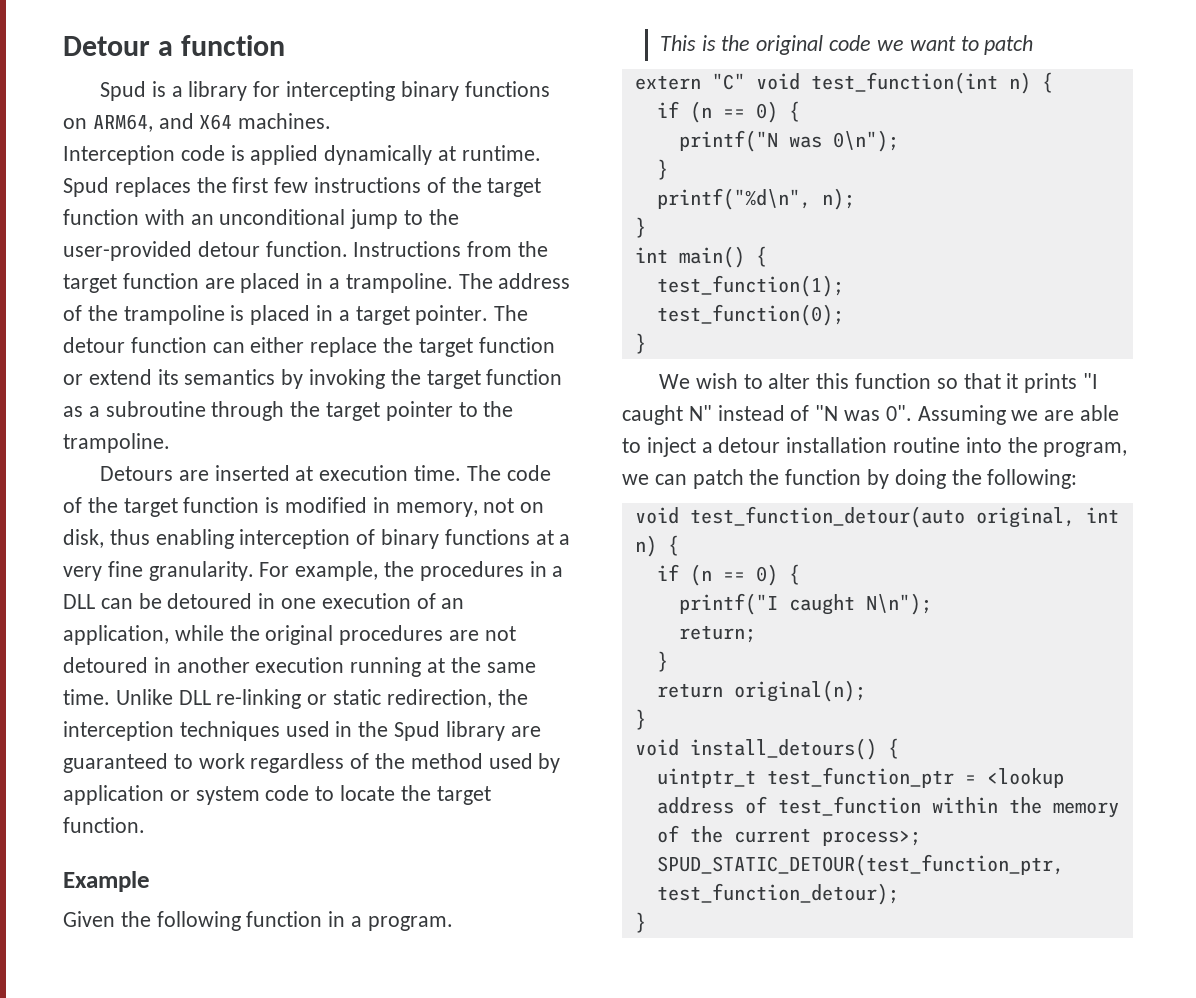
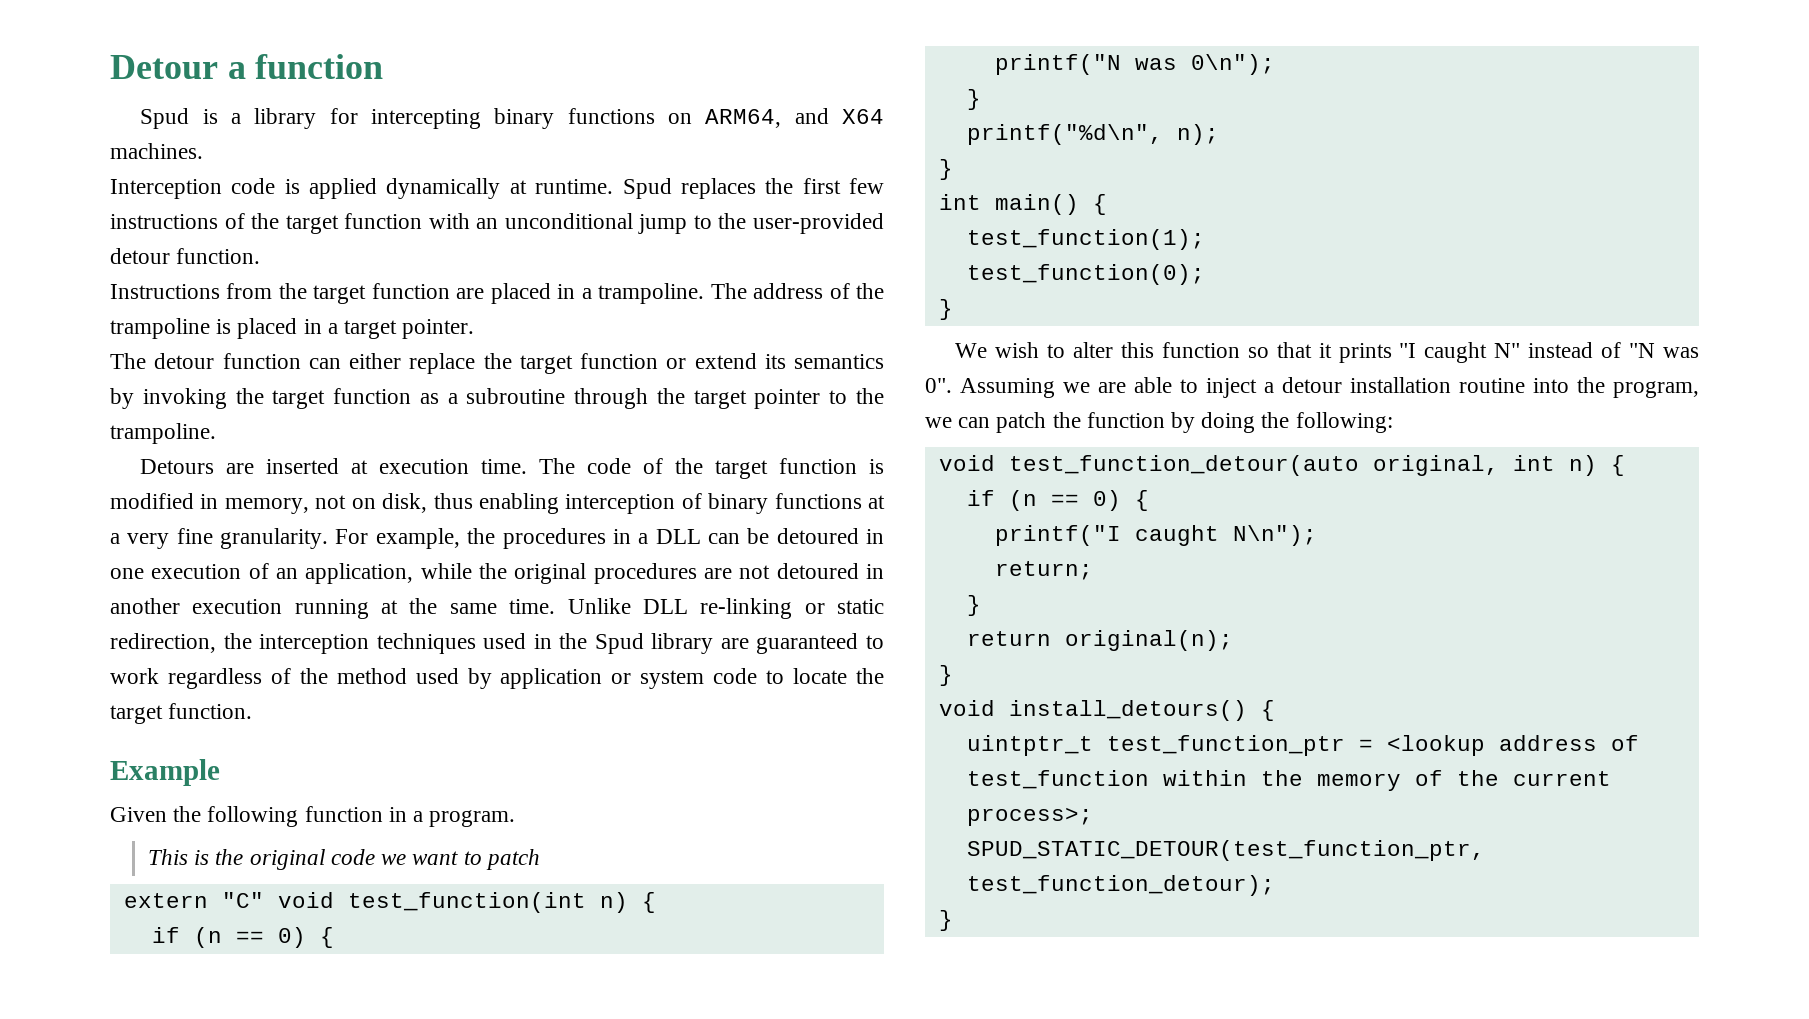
(348, 249) none -> (261, 256) //
(489, 315) none -> (475, 329) //

